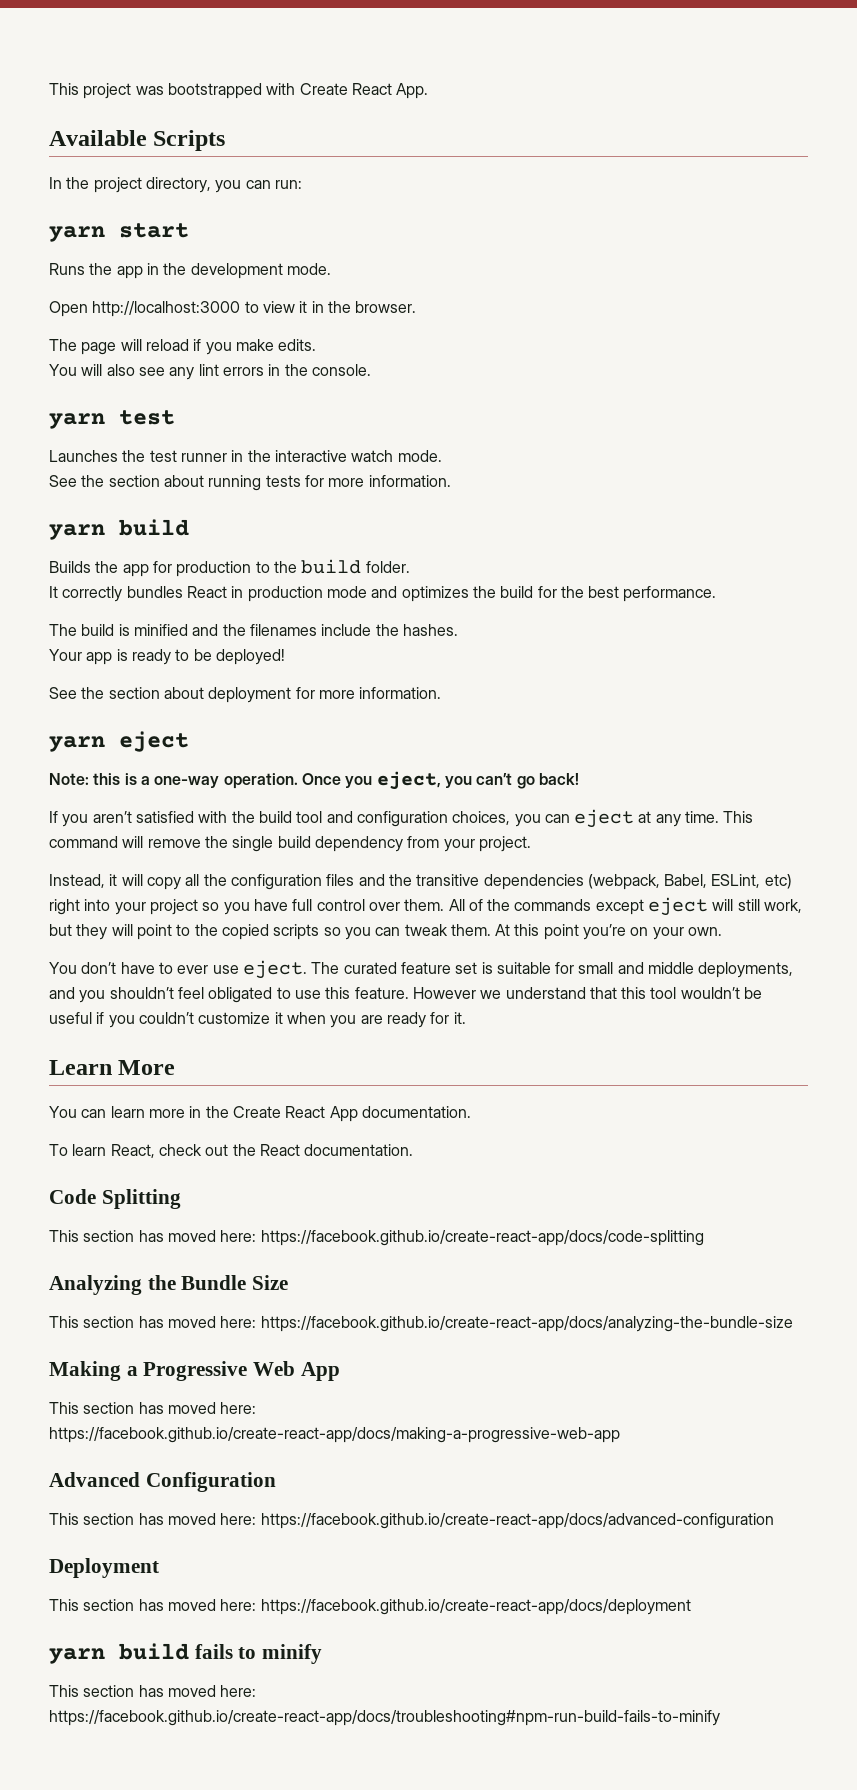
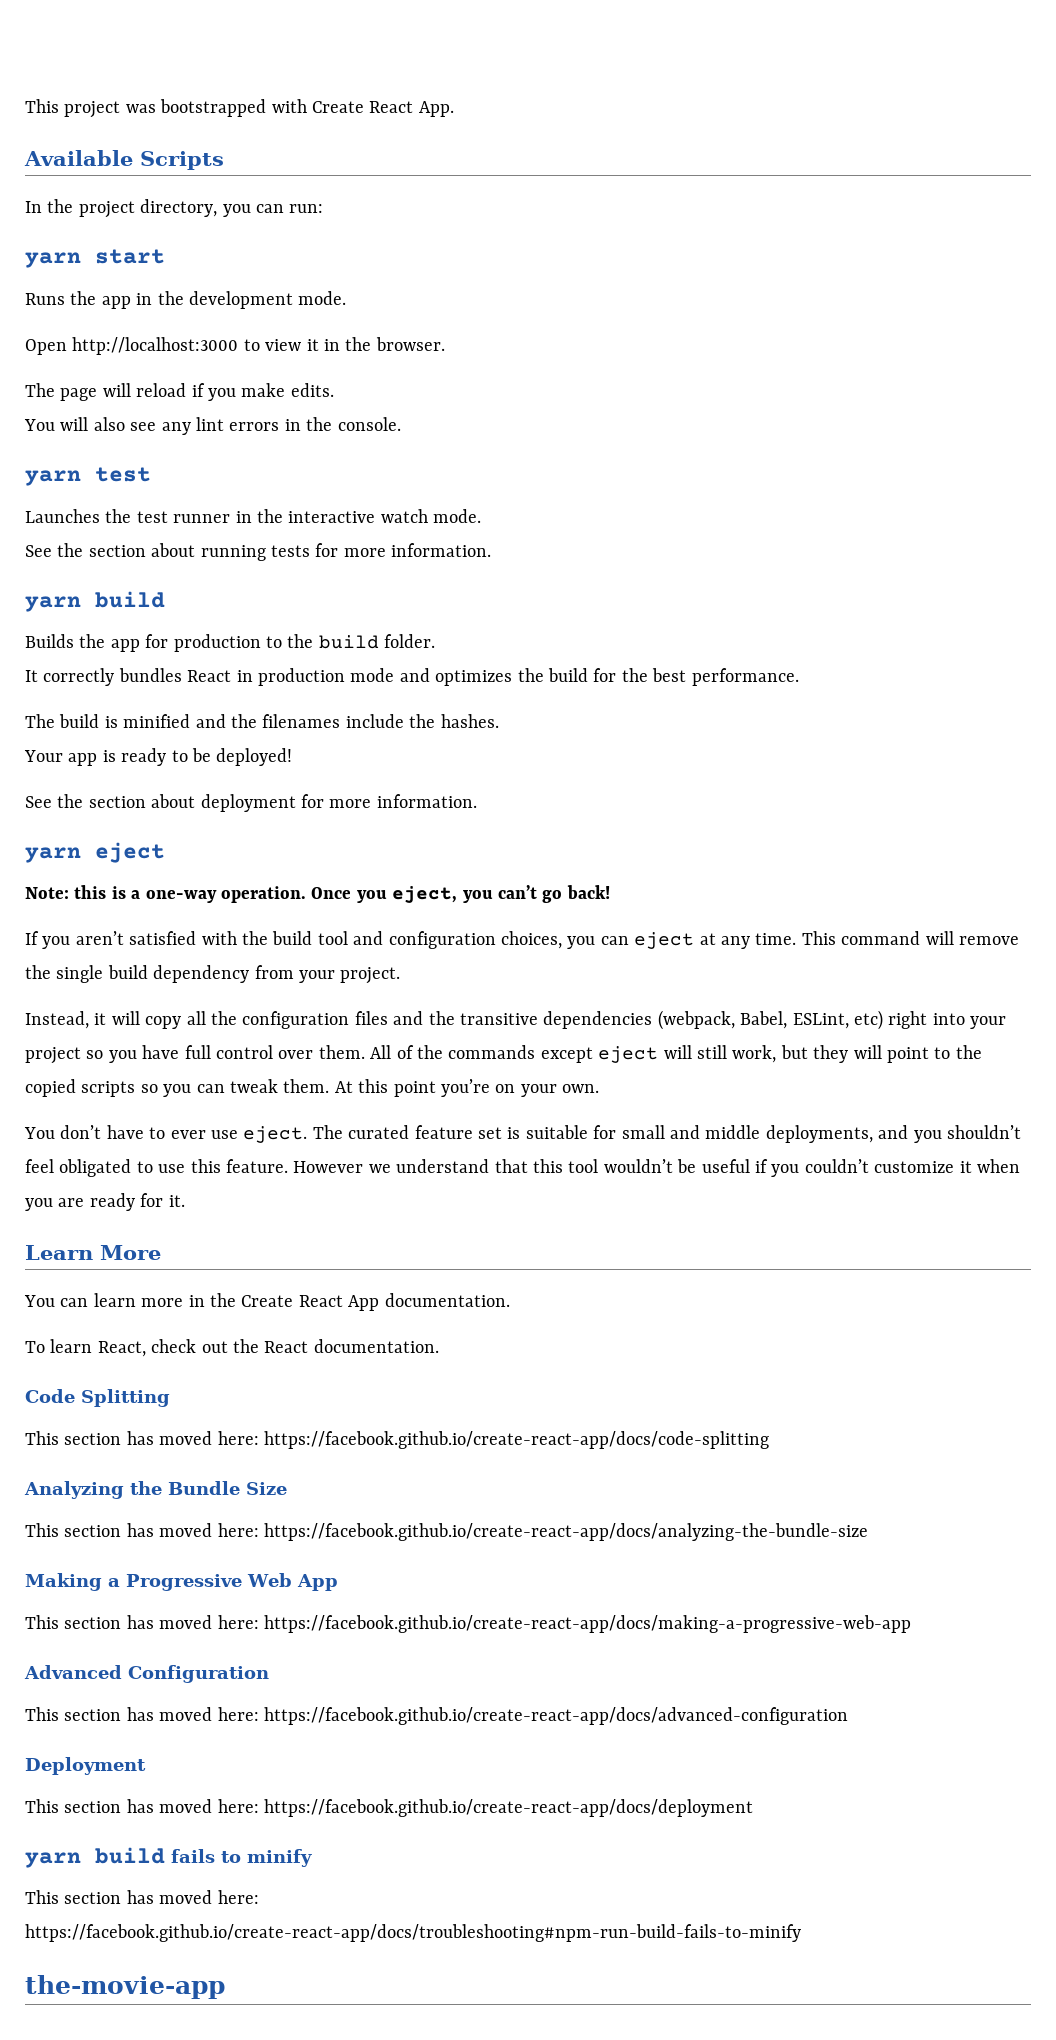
(720, 1718) none -> [25,1975,225,1999] // the-movie-app

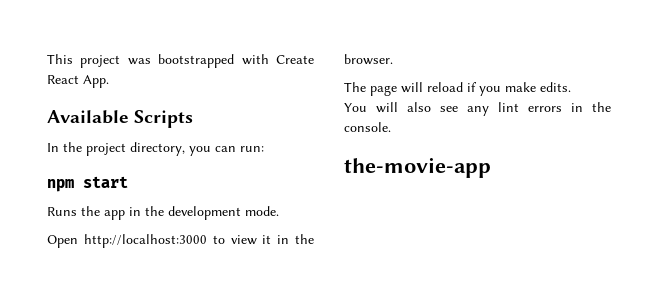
[25,252,81,268] yarn -> [47,179,74,192] npm
[25,467,151,486] [25,509,482,523] [25,543,492,561] [25,591,165,612] [25,634,436,652] [25,668,799,686] [25,714,499,728] [24,748,293,766] [25,794,477,812] [25,842,165,863] [25,885,610,903] [25,931,1019,949] [25,965,401,984] [25,1010,1007,1030] [25,1045,982,1064] [25,1079,600,1097] [24,1125,1021,1143] [25,1159,1020,1177] [25,1193,185,1211] [25,1245,161,1260] [24,1293,510,1311] [25,1339,439,1357] [25,1389,170,1407] [25,1431,769,1449] [24,1481,287,1499] [25,1523,868,1541] [25,1573,338,1591] [25,1615,911,1633] [24,1665,269,1683] [25,1707,848,1725] [25,1757,146,1775] [25,1799,753,1817] [25,1847,312,1868] [25,1890,259,1904] [25,1924,801,1942] // yarn test // Launches the test runner in the interactive watch mode. // See the section about running tests for more information. // yarn build // Builds the app for production to the build folder. // It correctly bundles React in production mode and optimizes the build for the best performance. // The build is minified and the filenames include the hashes. // Your app is ready to be deployed! // See the section about deployment for more information. // yarn eject // Note: this is a one-way operation. Once you eject, you can’t go back! // If you aren’t satisfied with the build tool and configuration choices, you can eject at any time. This command will remove the single build dependency from your project. // Instead, it will copy all the configuration files and the transitive dependencies (webpack, Babel, ESLint, etc) right into your project so you have full control over them. All of the commands except eject will still work, but they will point to the copied scripts so you can tweak them. At this point you’re on your own. // You don’t have to ever use eject. The curated feature set is suitable for small and middle deployments, and you shouldn’t feel obligated to use this feature. However we understand that this tool wouldn’t be useful if you couldn’t customize it when you are ready for it. // Learn More // You can learn more in the Create React App documentation. // To learn React, check out the React documentation. // Code Splitting // This section has moved here: https://facebook.github.io/create-react-app/docs/code-splitting // Analyzing the Bundle Size // This section has moved here: https://facebook.github.io/create-react-app/docs/analyzing-the-bundle-size // Making a Progressive Web App // This section has moved here: https://facebook.github.io/create-react-app/docs/making-a-progressive-web-app // Advanced Configuration // This section has moved here: https://facebook.github.io/create-react-app/docs/advanced-configuration // Deployment // This section has moved here: https://facebook.github.io/create-react-app/docs/deployment // yarn build fails to minify // This section has moved here: https://facebook.github.io/create-react-app/docs/troubleshooting#npm-run-build-fails-to-minify -> (391, 127) none

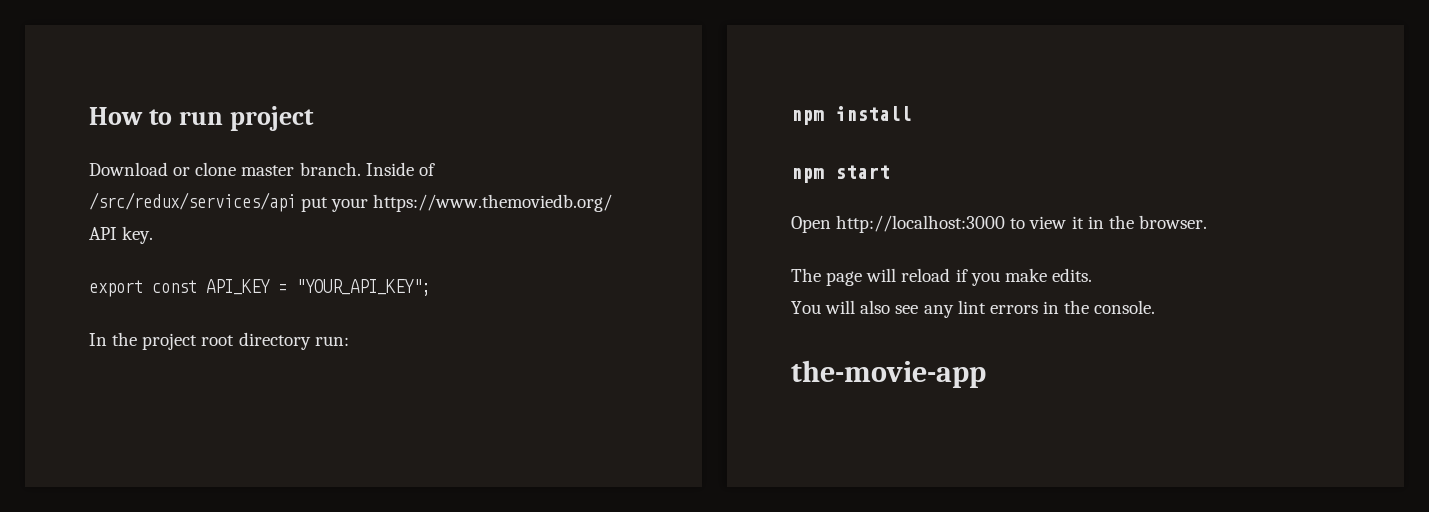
[47,54,314,68] [47,75,109,88] [47,110,194,128] This project was bootstrapped with Create React App. // Available Scripts -> [89,106,314,131] [89,162,435,176] [89,192,613,212] [89,226,154,244] [89,279,431,297] How to run project // Download or clone master branch. Inside of /src/redux/services/api put your https://www.themoviedb.org/ API key. // export const API_KEY = "YOUR_API_KEY";
[130,142,236,156] directory, you can -> [201,332,311,350] root directory
(264, 149) none -> [791,106,912,125] // npm install
[47,206,279,220] // Runs the app in the development mode. -> (890, 172) none

